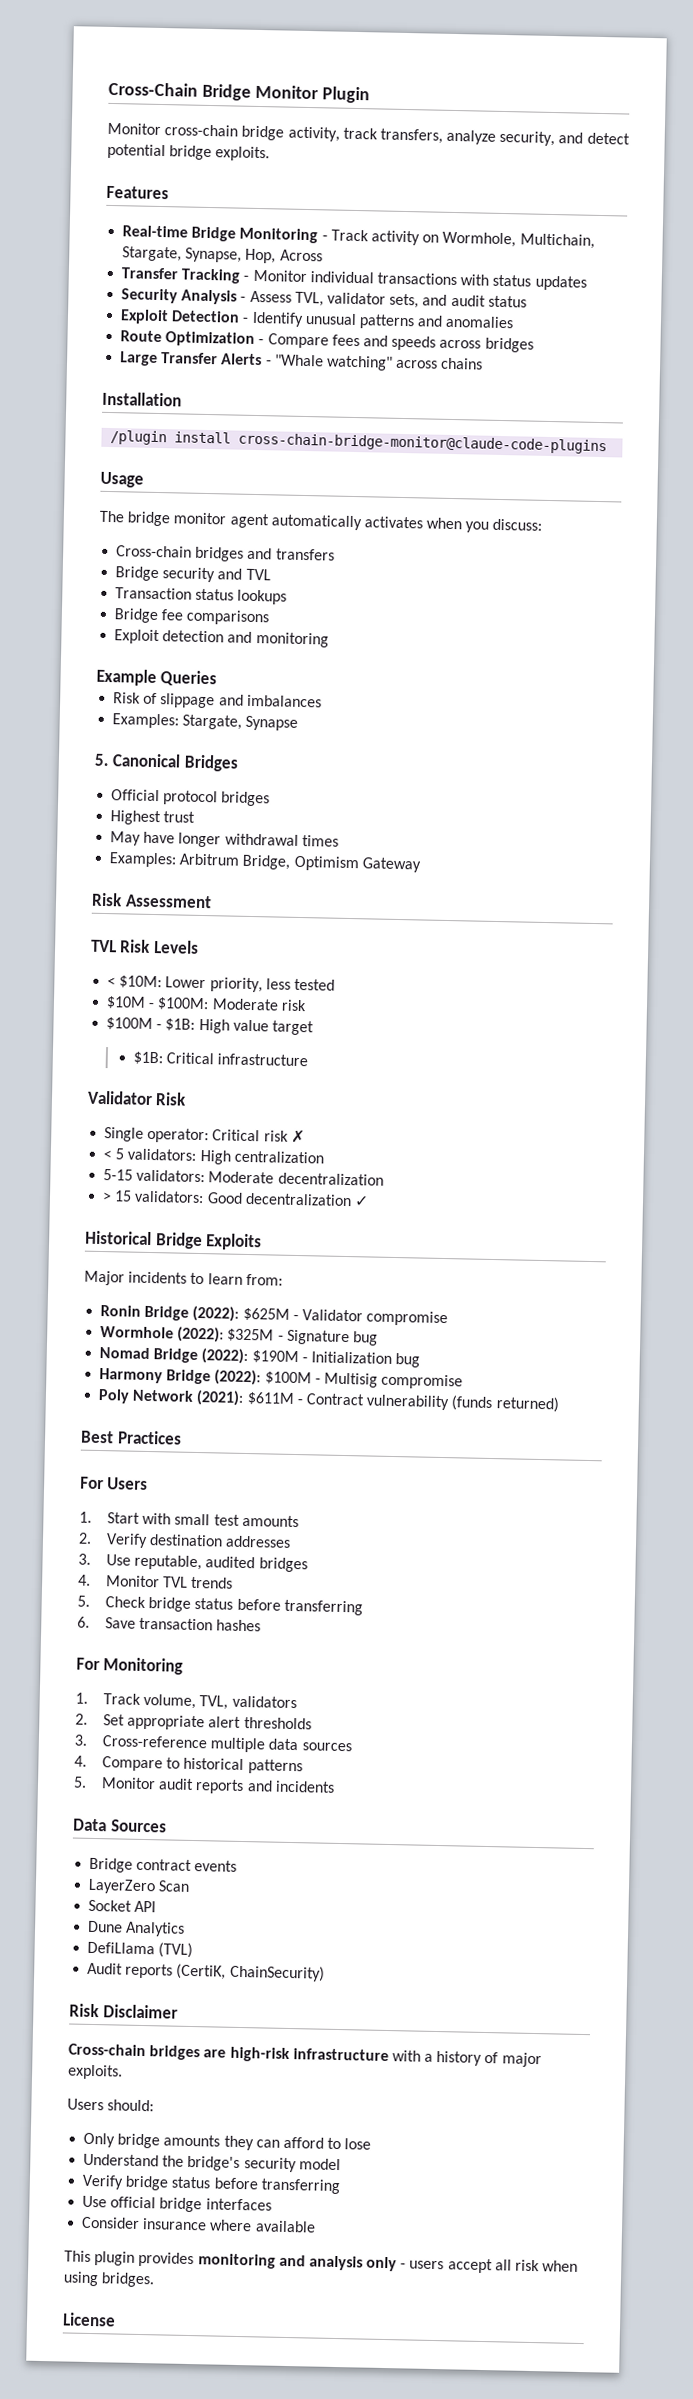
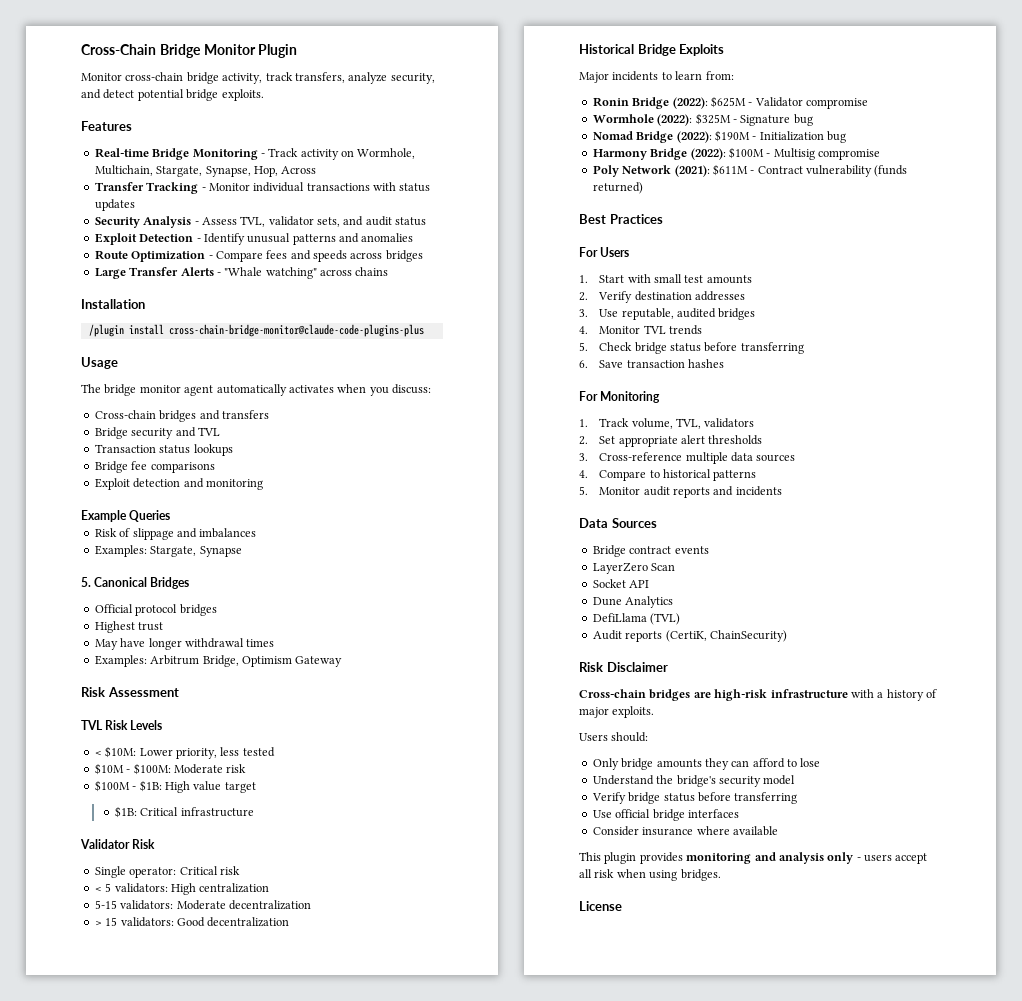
[238,432,608,455] cross-chain-bridge-monitor@claude-code-plugins -> [168,324,424,337] cross-chain-bridge-monitor@claude-code-plugins-plus
[290,1129,305,1144] ✗ -> (240, 870) none
[353,1195,369,1207] ✓ -> (290, 922) none

